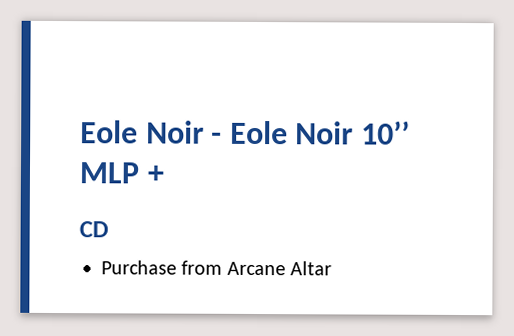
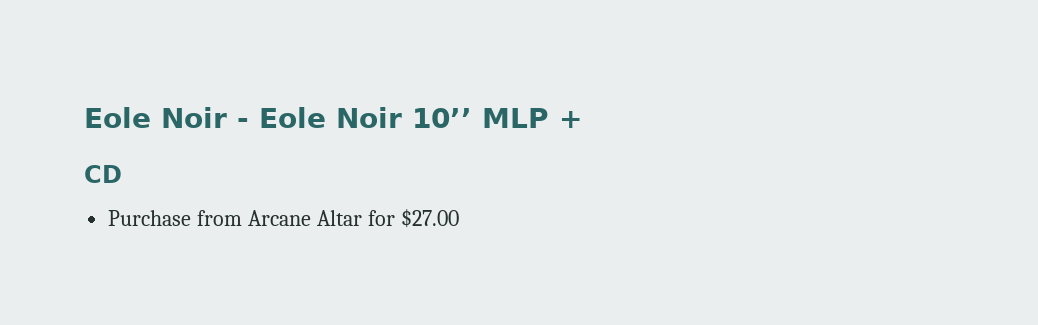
(333, 268) none -> [367,209,459,228] for $27.00

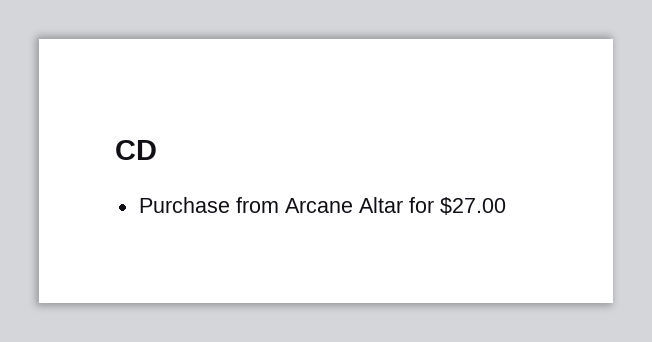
[84,107,582,128] Eole Noir - Eole Noir 10’’ MLP + // -> (115, 150) none

